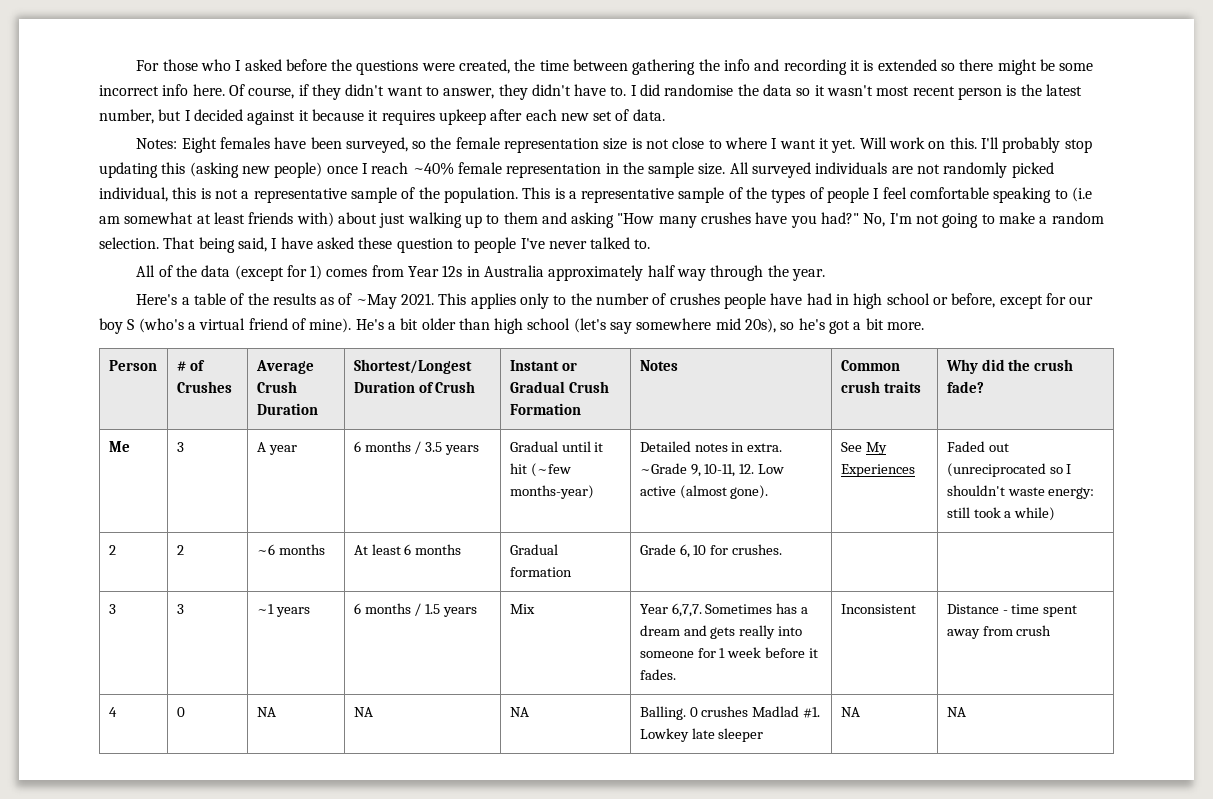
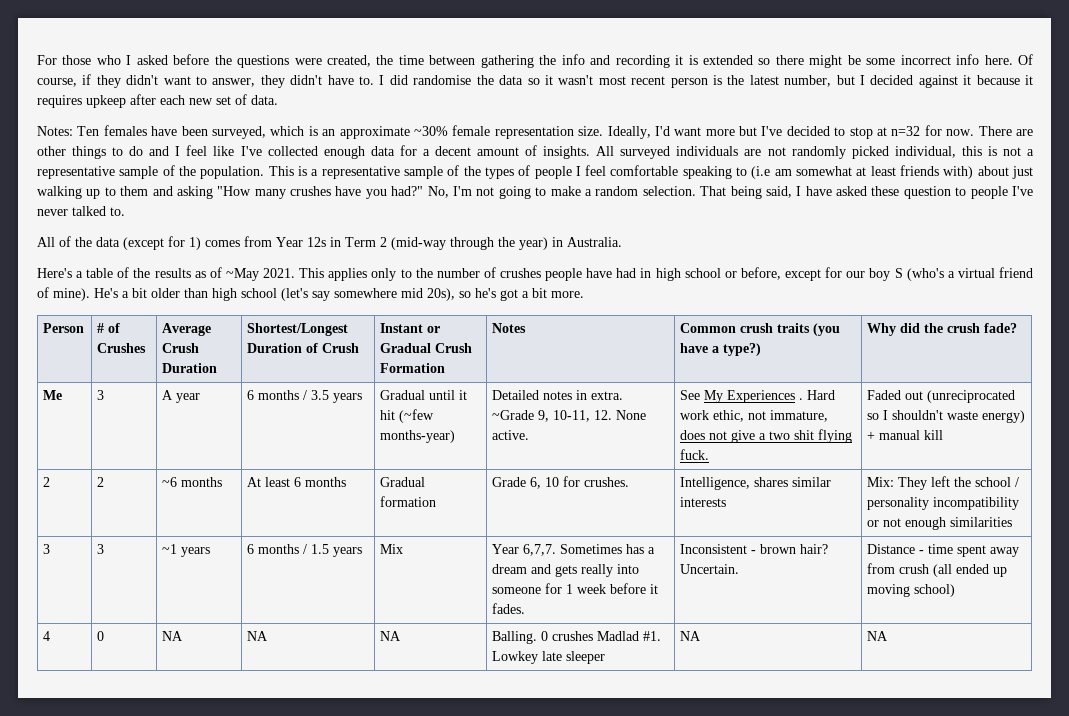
[181,137,217,153] Eight -> [77,126,100,136] Ten
[412,137,1092,153] [99,162,726,178] so the female representation size is not close to where I want it yet. Will work on this. I'll probably stop updating this (asking new people) once I reach ~40% female representation in the sample size. -> [270,125,1033,139] [37,145,591,159] which is an approximate ~30% female representation size. Ideally, I'd want more but I've decided to stop at n=32 for now. There are other things to do and I feel like I've collected enough data for a decent amount of insights.
[484,265,826,281] Australia approximately half way through the year. -> [345,237,622,250] Term 2 (mid-way through the year) in Australia.
(921, 387) none -> [813,323,841,336] [680,343,762,356] (you have a type?)
[758,464,785,474] [639,485,769,499] Low active (almost gone). -> [616,410,647,420] [492,430,530,440] None active.
(915, 470) none -> [799,390,836,400] [680,410,829,422] [680,429,853,443] [680,449,710,460] . Hard work ethic, not immature, does not give a two shit flying fuck.
[1048,487,1095,499] [946,507,1056,521] energy: still took a while) -> [982,410,1026,423] [867,430,944,440] energy) + manual kill
(783, 549) | -> [680,477,832,490] [680,497,727,507] [867,476,1020,490] [867,497,1020,510] [867,517,1013,530] Intelligence, shares similar interests | Mix: They left the school / personality incompatibility or not enough similarities
(916, 609) none -> [751,544,829,554] [680,564,740,574] - brown hair? Uncertain.
(1052, 630) none -> [933,564,1008,577] [867,584,956,597] (all ended up moving school)

